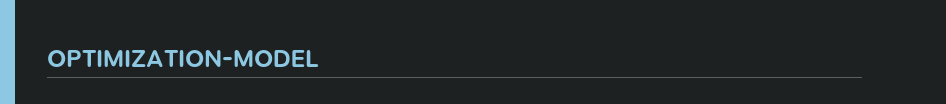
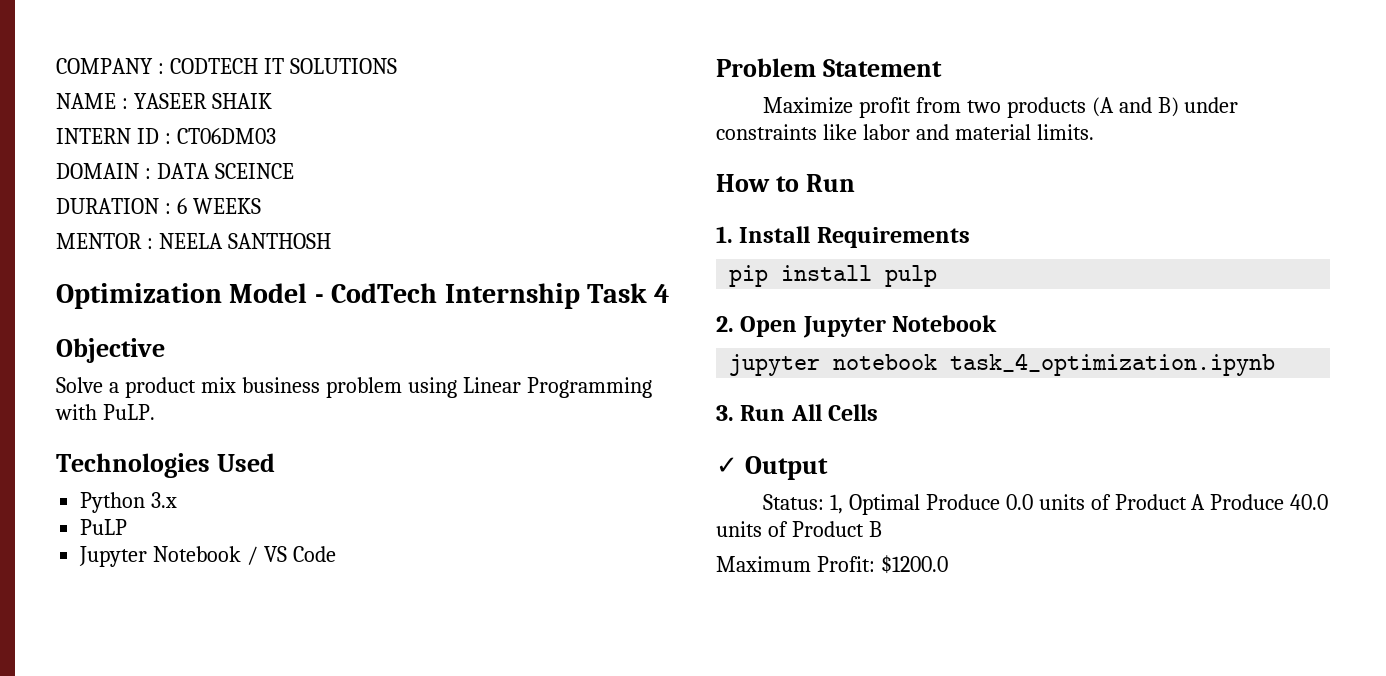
[47,49,319,67] OPTIMIZATION-MODEL -> [56,58,397,74] [56,93,272,109] [56,128,276,144] [56,163,294,179] [56,198,261,214] [56,233,331,249] [56,283,669,309] [56,338,165,363] [56,377,652,398] [55,404,155,420] [56,453,275,478] [80,492,178,513] [80,519,128,535] [79,546,336,567] [716,58,942,77] [762,97,1239,118] [716,124,1094,140] [716,174,855,192] [716,226,970,248] [729,265,938,287] [716,315,998,338] [729,353,1276,376] [716,404,879,421] [716,456,828,480] [762,494,1329,515] [716,521,882,537] [716,555,948,574] COMPANY : CODTECH IT SOLUTIONS // NAME : YASEER SHAIK // INTERN ID : CT06DM03 // DOMAIN : DATA SCEINCE // DURATION : 6 WEEKS // MENTOR : NEELA SANTHOSH // Optimization Model - CodTech Internship Task 4 // Objective // Solve a product mix business problem using Linear Programming with PuLP. // Technologies Used // Python 3.x // PuLP // Jupyter Notebook / VS Code // Problem Statement // Maximize profit from two products (A and B) under constraints like labor and material limits. // How to Run // 1. Install Requirements // pip install pulp // 2. Open Jupyter Notebook // jupyter notebook task_4_optimization.ipynb // 3. Run All Cells // ✓ Output // Status: 1, Optimal Produce 0.0 units of Product A Produce 40.0 units of Product B // Maximum Profit: $1200.0

